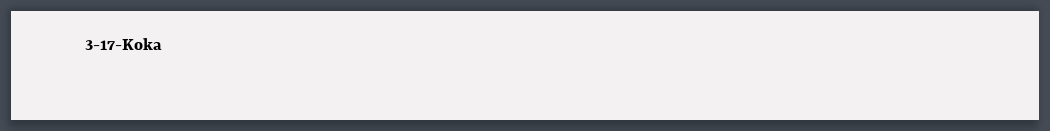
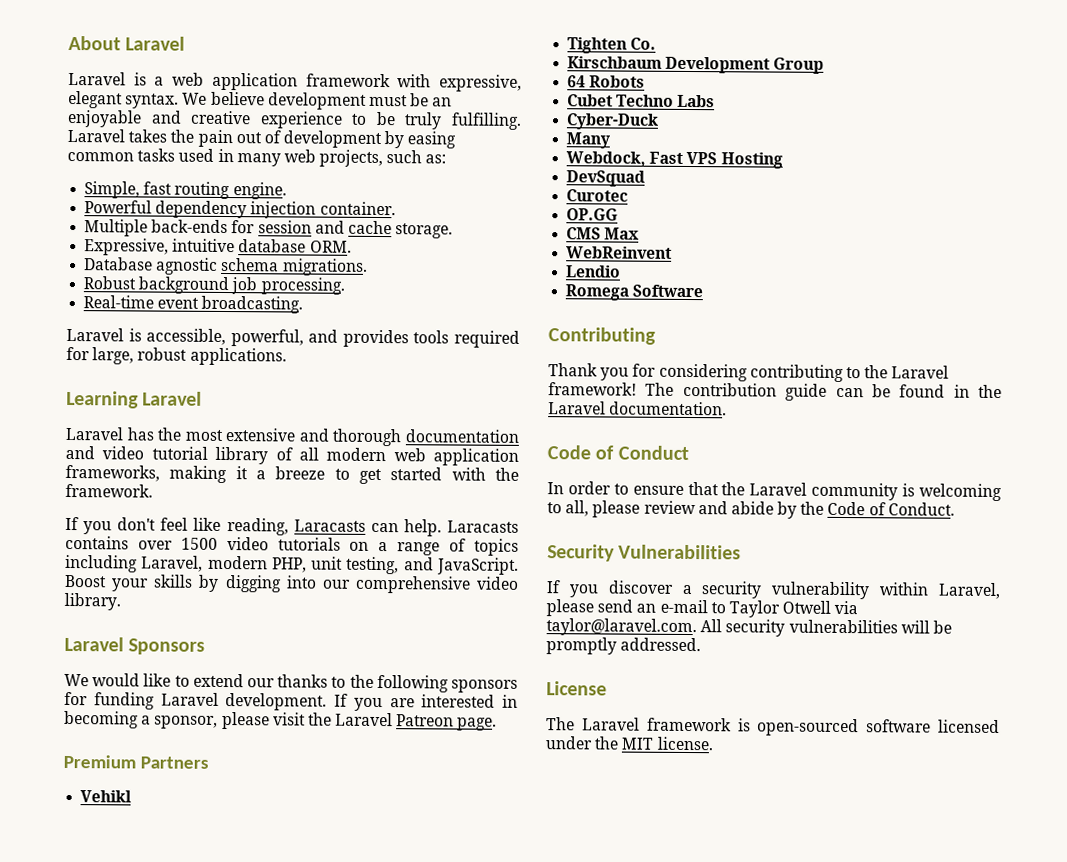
[85,38,162,50] 3-17-Koka -> [68,35,186,51] [68,71,522,92] [68,90,453,110] [67,109,522,130] [67,128,457,149] [67,148,447,168] [84,181,287,200] [84,200,396,219] [84,219,454,239] [84,238,352,256] [84,257,368,276] [83,276,345,295] [83,295,304,314] [66,327,520,348] [66,346,287,366] [66,390,203,409] [65,426,520,447] [65,445,519,466] [65,464,519,485] [65,483,153,498] [65,516,519,537] [65,535,520,556] [65,554,519,575] [64,574,519,594] [64,592,121,611] [64,636,206,655] [64,673,518,693] [64,691,518,712] [64,710,498,731] [63,754,209,769] [80,790,133,803] [567,37,657,54] [567,56,825,74] [567,75,646,88] [567,94,716,108] [566,113,660,130] [566,132,611,149] [566,151,783,169] [566,170,646,187] [566,189,629,202] [566,208,619,221] [566,227,640,240] [566,246,673,259] [565,265,622,278] [565,284,704,301] [548,327,656,345] [548,363,950,382] [548,382,1002,401] [548,401,728,416] [547,445,689,461] [547,481,1002,502] [547,500,955,519] [547,544,742,562] [546,580,1001,600] [546,599,859,618] [546,618,952,637] [546,637,702,655] [546,681,607,696] [546,717,1000,737] [545,736,714,751] About Laravel // Laravel is a web application framework with expressive, elegant syntax. We believe development must be an enjoyable and creative experience to be truly fulfilling. Laravel takes the pain out of development by easing common tasks used in many web projects, such as: // Simple, fast routing engine. // Powerful dependency injection container. // Multiple back-ends for session and cache storage. // Expressive, intuitive database ORM. // Database agnostic schema migrations. // Robust background job processing. // Real-time event broadcasting. // Laravel is accessible, powerful, and provides tools required for large, robust applications. // Learning Laravel // Laravel has the most extensive and thorough documentation and video tutorial library of all modern web application frameworks, making it a breeze to get started with the framework. // If you don't feel like reading, Laracasts can help. Laracasts contains over 1500 video tutorials on a range of topics including Laravel, modern PHP, unit testing, and JavaScript. Boost your skills by digging into our comprehensive video library. // Laravel Sponsors // We would like to extend our thanks to the following sponsors for funding Laravel development. If you are interested in becoming a sponsor, please visit the Laravel Patreon page. // Premium Partners // Vehikl // Tighten Co. // Kirschbaum Development Group // 64 Robots // Cubet Techno Labs // Cyber-Duck // Many // Webdock, Fast VPS Hosting // DevSquad // Curotec // OP.GG // CMS Max // WebReinvent // Lendio // Romega Software // Contributing // Thank you for considering contributing to the Laravel framework! The contribution guide can be found in the Laravel documentation. // Code of Conduct // In order to ensure that the Laravel community is welcoming to all, please review and abide by the Code of Conduct. // Security Vulnerabilities // If you discover a security vulnerability within Laravel, please send an e-mail to Taylor Otwell via taylor@laravel.com. All security vulnerabilities will be promptly addressed. // License // The Laravel framework is open-sourced software licensed under the MIT license.

